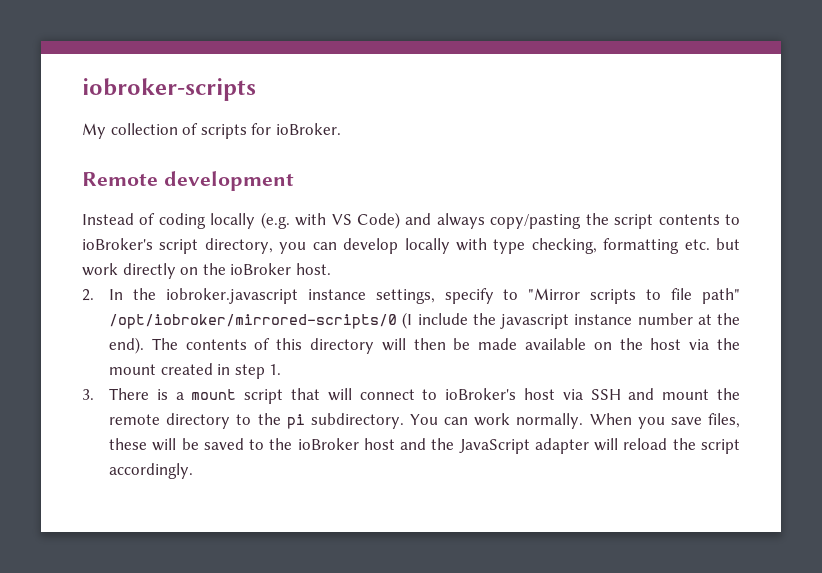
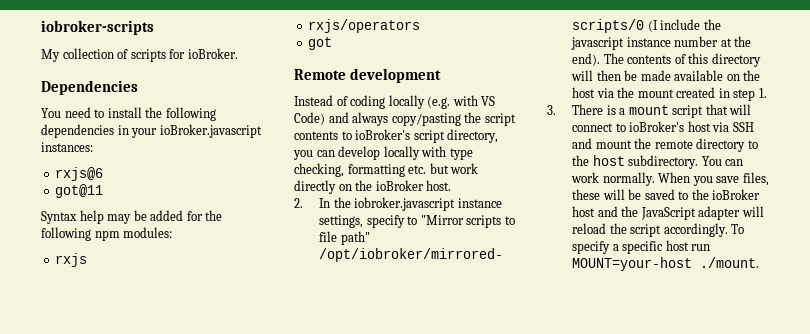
(341, 129) none -> [41,80,138,95] [41,107,216,121] [41,124,262,138] [41,142,93,152] [55,167,104,181] [55,184,104,198] [41,210,223,224] [41,227,173,241] [55,253,88,267] [308,19,421,33] [308,37,333,50] // Dependencies // You need to install the following dependencies in your ioBroker.javascript instances: // rxjs@6 // got@11 // Syntax help may be added for the following npm modules: // rxjs // rxjs/operators // got
[286,414,305,429] pi -> [592,155,625,166] host
(194, 471) none -> [731,224,745,234] [572,240,711,254] [572,257,760,271] To specify a specific host run MOUNT=your-host ./mount.

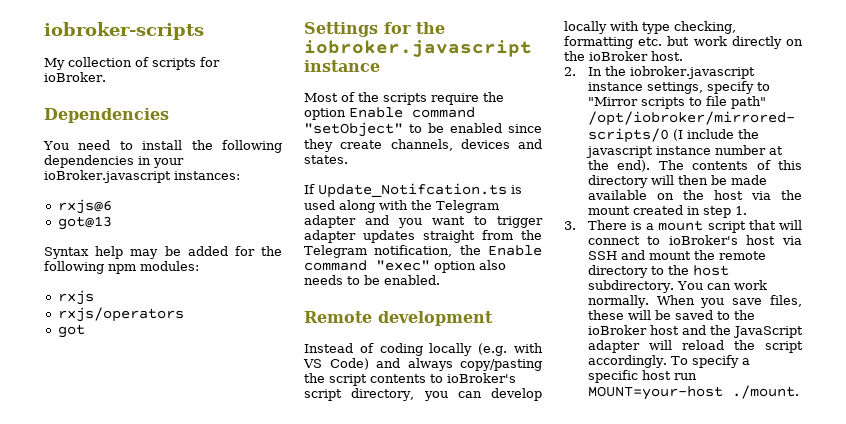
[55,184,104,198] got@11 -> [57,216,112,230] got@13
(333, 43) none -> [304,22,445,37] [304,40,532,57] [304,60,380,72] [304,92,504,105] [304,107,475,120] [304,122,542,137] [304,139,542,152] [304,155,348,164] [304,183,522,198] [304,200,499,213] [304,215,543,228] [304,230,542,243] [304,245,542,258] [304,260,506,273] [304,275,440,285] // Settings for the iobroker.javascript instance // Most of the scripts require the option Enable command "setObject" to be enabled since they create channels, devices and states. // If Update_Notifcation.ts is used along with the Telegram adapter and you want to trigger adapter updates straight from the Telegram notification, the Enable command "exec" option also needs to be enabled.

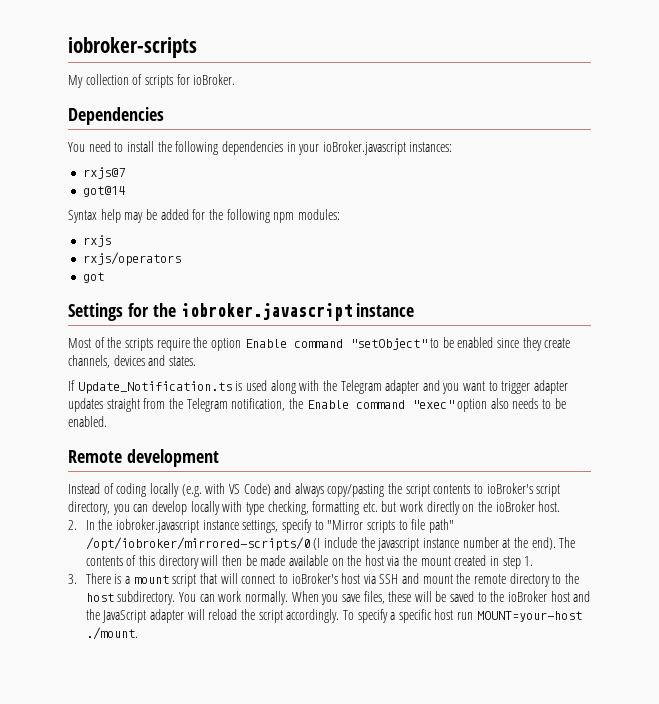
[57,199,112,214] [57,216,112,230] rxjs@6 // got@13 -> [82,167,125,179] [82,186,125,197] rxjs@7 // got@14
[318,183,507,198] Update_Notifcation.ts -> [77,381,232,394] Update_Notification.ts

